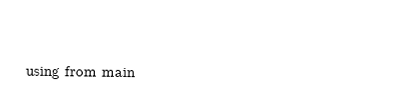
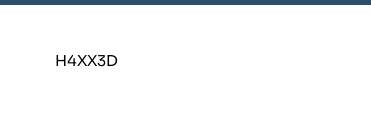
[25,66,136,80] using from main -> [55,54,118,67] H4XX3D

